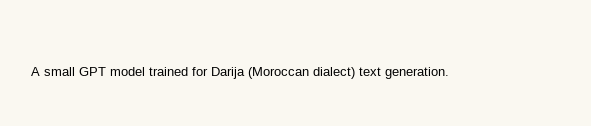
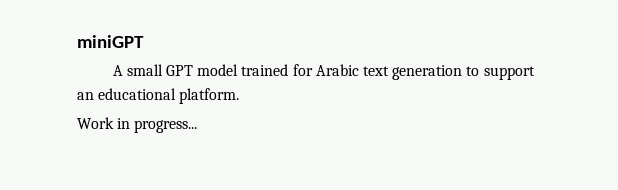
(31, 71) none -> [77,35,144,48] miniGPT //
[211,67,449,79] Darija (Moroccan dialect) text generation. -> [315,64,535,80] [77,88,240,104] [77,117,198,133] Arabic text generation to support an educational platform. // Work in progress...

